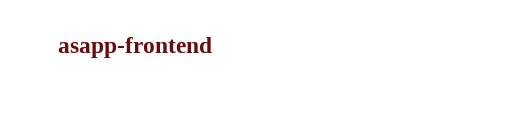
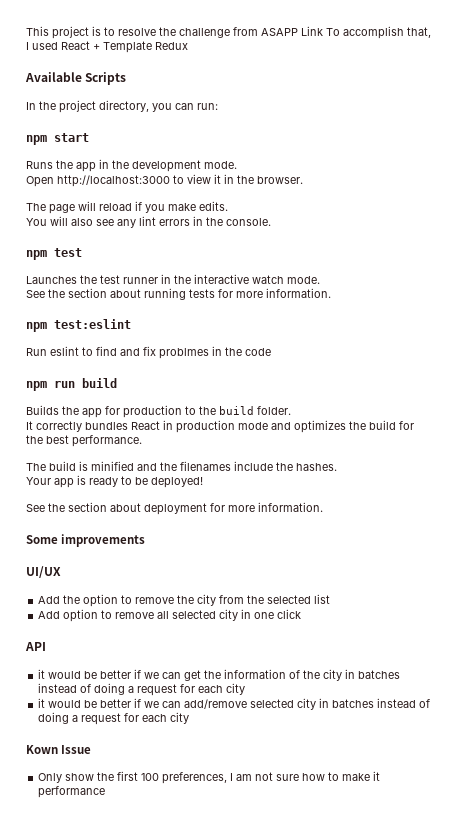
[58,37,212,58] asapp-frontend -> [26,26,431,39] [26,41,188,53] [25,72,127,85] [26,100,218,113] [26,133,89,145] [26,159,237,172] [26,174,303,187] [26,201,228,214] [26,216,271,228] [26,248,82,260] [26,274,320,284] [26,288,331,300] [26,319,131,332] [26,346,271,359] [26,378,117,391] [26,405,291,418] [26,420,414,433] [26,435,142,447] [26,461,337,471] [26,475,203,488] [26,502,323,515] [26,534,146,547] [26,566,61,578] [38,594,331,607] [38,609,302,622] [25,642,46,651] [38,669,401,681] [38,683,246,696] [38,698,431,710] [38,712,190,725] [26,745,92,754] [38,771,381,784] [38,786,106,798] This project is to resolve the challenge from ASAPP Link To accomplish that, I used React + Template Redux // Available Scripts // In the project directory, you can run: // npm start // Runs the app in the development mode. // Open http://localhost:3000 to view it in the browser. // The page will reload if you make edits. // You will also see any lint errors in the console. // npm test // Launches the test runner in the interactive watch mode. // See the section about running tests for more information. // npm test:eslint // Run eslint to find and fix problmes in the code // npm run build // Builds the app for production to the build folder. // It correctly bundles React in production mode and optimizes the build for the best performance. // The build is minified and the filenames include the hashes. // Your app is ready to be deployed! // See the section about deployment for more information. // Some improvements // UI/UX // Add the option to remove the city from the selected list // Add option to remove all selected city in one click // API // it would be better if we can get the information of the city in batches instead of doing a request for each city // it would be better if we can add/remove selected city in batches instead of doing a request for each city // Kown Issue // Only show the first 100 preferences, I am not sure how to make it performance

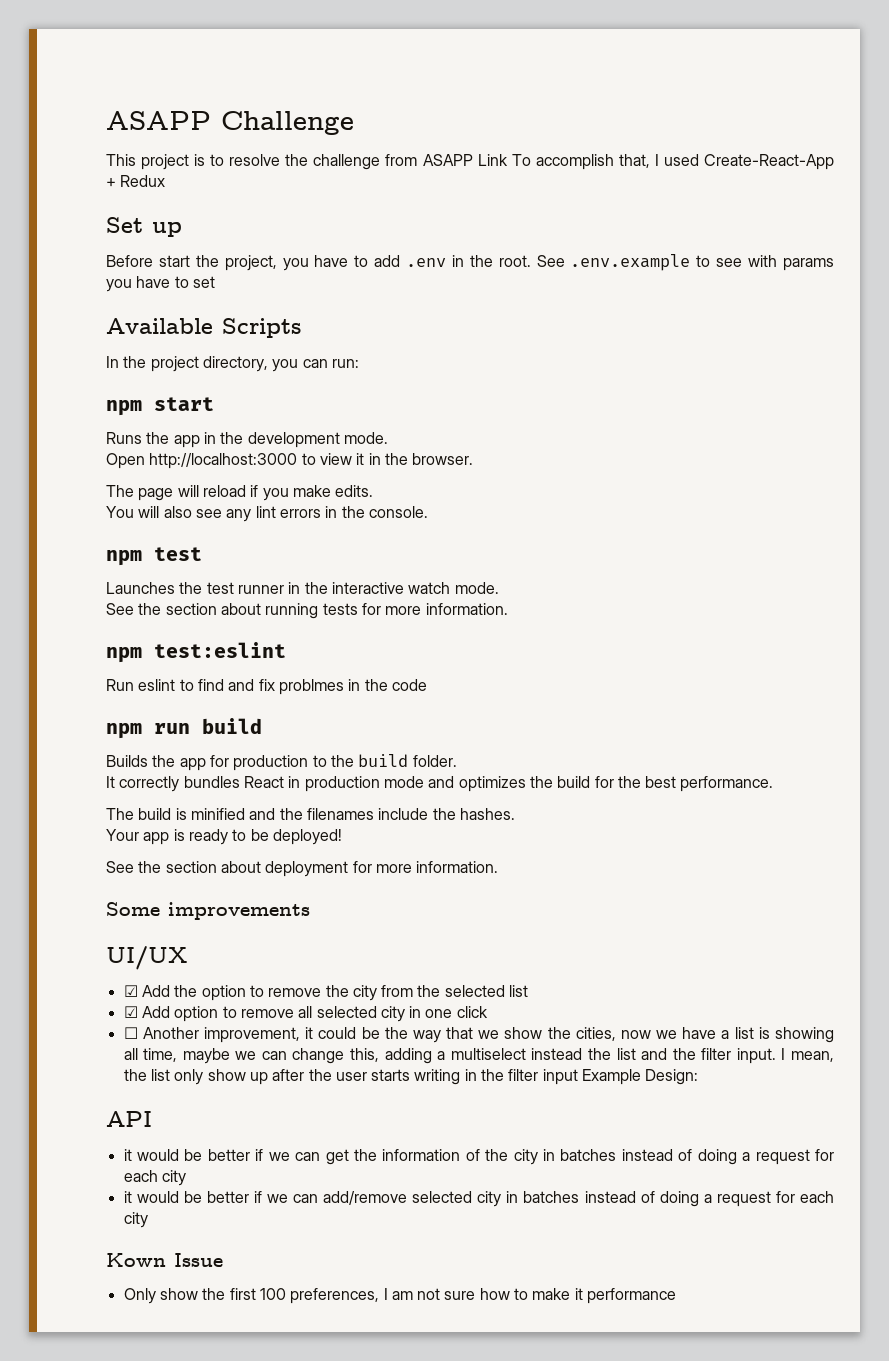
(26, 31) none -> [106,111,354,135] ASAPP Challenge //
[61,41,188,53] React + Template Redux -> [704,154,835,170] [106,175,166,187] [106,217,182,237] [106,254,834,271] [106,276,215,292] Create-React-App + Redux // Set up // Before start the project, you have to add .env in the root. See .env.example to see with params you have to set
(61, 572) none -> [123,985,138,997] ☑
(331, 599) none -> [123,1006,138,1018] ☑
(302, 614) none -> [123,1027,835,1043] [123,1048,835,1064] [123,1069,699,1085] // ☐ Another improvement, it could be the way that we show the cities, now we have a list is showing all time, maybe we can change this, adding a multiselect instead the list and the filter input. I mean, the list only show up after the user starts writing in the filter input Example Design:

